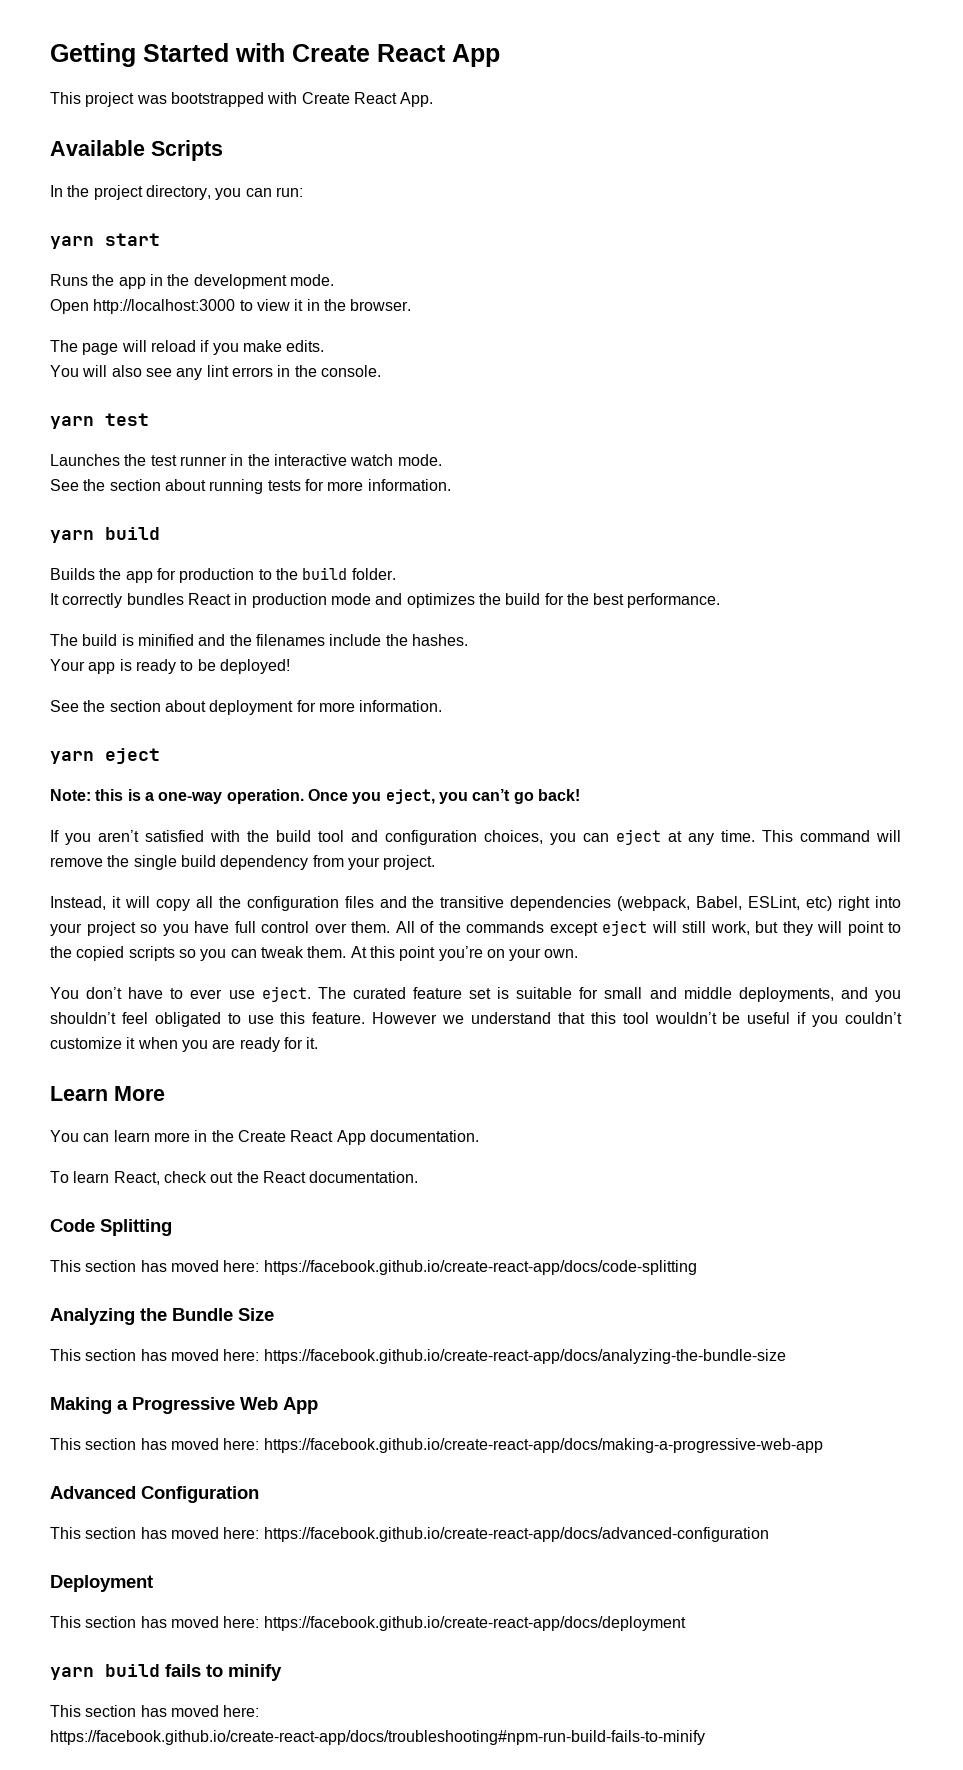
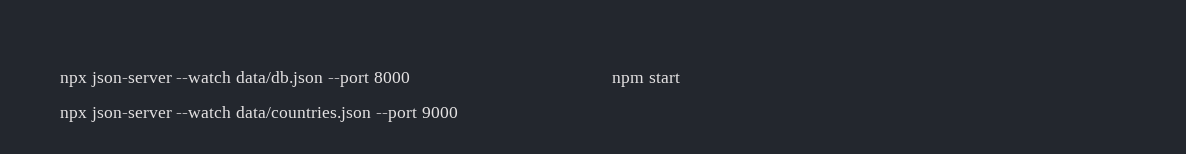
[50,43,500,67] [50,92,434,107] [50,140,223,161] [50,185,303,200] [50,233,160,249] [50,274,334,289] [50,299,412,314] [50,340,325,355] [50,365,381,380] [50,413,149,429] [50,454,442,466] [50,479,451,494] [50,527,160,543] [50,567,396,583] [50,593,721,608] [50,634,468,646] [50,659,290,674] [50,700,443,715] [50,748,160,764] [50,789,580,804] [50,829,901,845] [50,855,436,870] [50,896,902,911] [50,920,901,936] [50,946,579,961] [50,986,901,1002] [50,1012,903,1027] [50,1037,319,1052] [50,1086,165,1101] [50,1130,479,1145] [50,1171,419,1185] [50,1219,172,1236] [50,1260,697,1275] [50,1308,274,1325] [50,1349,786,1364] [50,1397,318,1414] [50,1438,823,1453] [50,1486,259,1503] [50,1527,769,1542] [50,1575,153,1592] [50,1616,686,1631] [50,1664,282,1681] [50,1705,260,1717] [50,1730,705,1745] Getting Started with Create React App // This project was bootstrapped with Create React App. // Available Scripts // In the project directory, you can run: // yarn start // Runs the app in the development mode. // Open http://localhost:3000 to view it in the browser. // The page will reload if you make edits. // You will also see any lint errors in the console. // yarn test // Launches the test runner in the interactive watch mode. // See the section about running tests for more information. // yarn build // Builds the app for production to the build folder. // It correctly bundles React in production mode and optimizes the build for the best performance. // The build is minified and the filenames include the hashes. // Your app is ready to be deployed! // See the section about deployment for more information. // yarn eject // Note: this is a one-way operation. Once you eject, you can’t go back! // If you aren’t satisfied with the build tool and configuration choices, you can eject at any time. This command will remove the single build dependency from your project. // Instead, it will copy all the configuration files and the transitive dependencies (webpack, Babel, ESLint, etc) right into your project so you have full control over them. All of the commands except eject will still work, but they will point to the copied scripts so you can tweak them. At this point you’re on your own. // You don’t have to ever use eject. The curated feature set is suitable for small and middle deployments, and you shouldn’t feel obligated to use this feature. However we understand that this tool wouldn’t be useful if you couldn’t customize it when you are ready for it. // Learn More // You can learn more in the Create React App documentation. // To learn React, check out the React documentation. // Code Splitting // This section has moved here: https://facebook.github.io/create-react-app/docs/code-splitting // Analyzing the Bundle Size // This section has moved here: https://facebook.github.io/create-react-app/docs/analyzing-the-bundle-size // Making a Progressive Web App // This section has moved here: https://facebook.github.io/create-react-app/docs/making-a-progressive-web-app // Advanced Configuration // This section has moved here: https://facebook.github.io/create-react-app/docs/advanced-configuration // Deployment // This section has moved here: https://facebook.github.io/create-react-app/docs/deployment // yarn build fails to minify // This section has moved here: https://facebook.github.io/create-react-app/docs/troubleshooting#npm-run-build-fails-to-minify -> [60,71,410,87] [60,106,458,122] [612,73,680,87] npx json-server --watch data/db.json --port 8000 // npx json-server --watch data/countries.json --port 9000 // npm start

